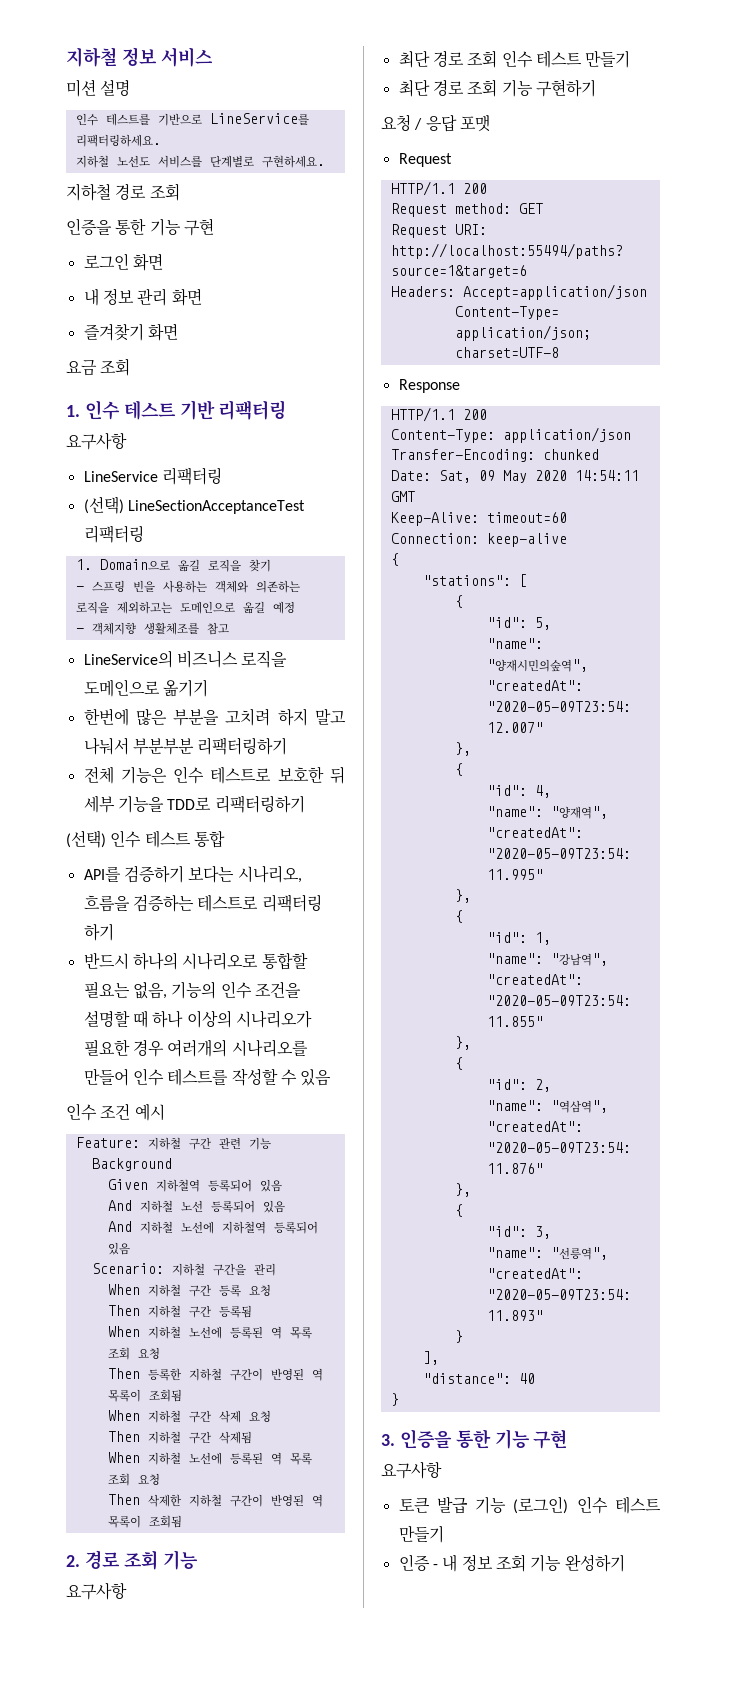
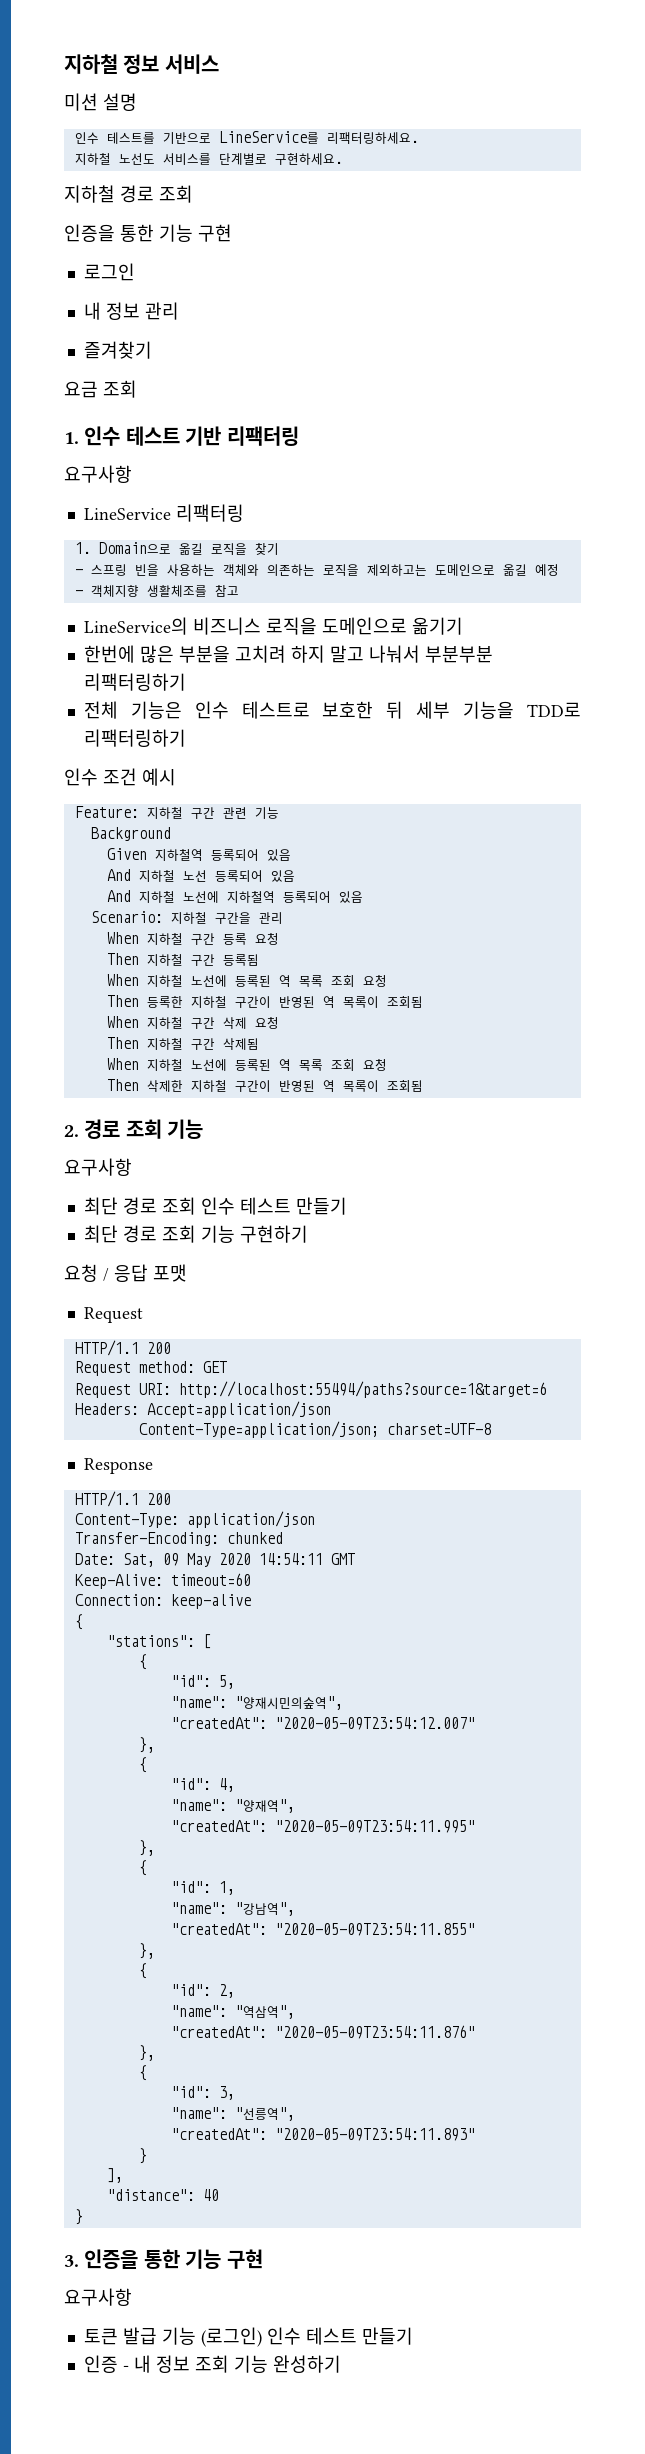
[132,253,163,271] 화면 -> (135, 272) none
[171,288,202,306] 화면 -> (179, 311) none
[147,323,178,341] 화면 -> (152, 350) none
[83,496,305,514] [83,525,144,543] // (선택) LineSectionAcceptanceTest 리팩터링 -> (244, 513) none
[66,830,225,848] [83,865,302,883] [83,894,322,912] [83,923,114,941] [83,952,308,970] [83,981,301,999] [83,1010,312,1028] [83,1039,308,1057] [83,1068,332,1086] // (선택) 인수 테스트 통합 // API를 검증하기 보다는 시나리오, 흐름을 검증하는 테스트로 리팩터링 하기 // 반드시 하나의 시나리오로 통합할 필요는 없음, 기능의 인수 조건을 설명할 때 하나 이상의 시나리오가 필요한 경우 여러개의 시나리오를 만들어 인수 테스트를 작성할 수 있음 -> (186, 738) none

